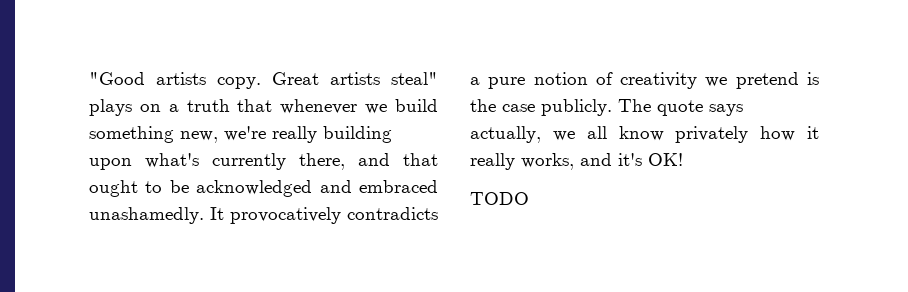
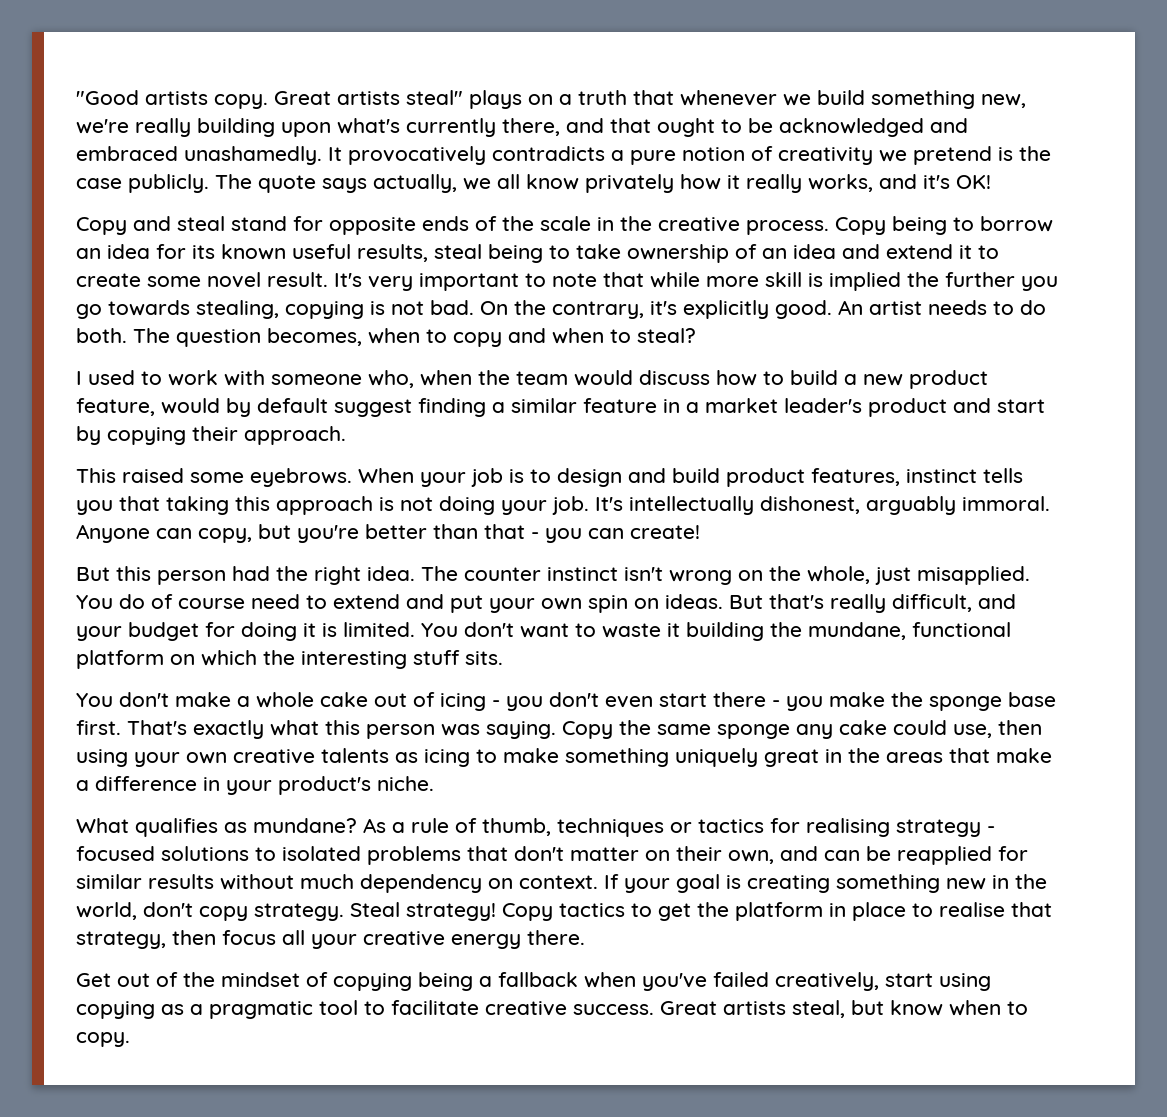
[470,192,529,205] TODO -> [76,216,1053,235] [76,244,999,263] [76,272,1058,291] [76,300,1046,319] [76,328,696,347] [76,370,988,389] [76,398,1045,417] [76,426,346,445] [76,468,1023,487] [76,496,1050,515] [76,524,700,543] [76,566,1030,585] [76,594,1016,613] [76,622,1011,641] [76,650,503,669] [76,692,1056,711] [76,720,1042,739] [76,748,1052,767] [76,776,434,795] [76,818,995,837] [76,846,1028,865] [76,874,1047,893] [76,902,1052,921] [76,930,585,949] [76,972,991,991] [76,1000,1028,1019] [76,1032,130,1047] Copy and steal stand for opposite ends of the scale in the creative process. Copy being to borrow an idea for its known useful results, steal being to take ownership of an idea and extend it to create some novel result. It's very important to note that while more skill is implied the further you go towards stealing, copying is not bad. On the contrary, it's explicitly good. An artist needs to do both. The question becomes, when to copy and when to steal? // I used to work with someone who, when the team would discuss how to build a new product feature, would by default suggest finding a similar feature in a market leader's product and start by copying their approach. // This raised some eyebrows. When your job is to design and build product features, instinct tells you that taking this approach is not doing your job. It's intellectually dishonest, arguably immoral. Anyone can copy, but you're better than that - you can create! // But this person had the right idea. The counter instinct isn't wrong on the whole, just misapplied. You do of course need to extend and put your own spin on ideas. But that's really difficult, and your budget for doing it is limited. You don't want to waste it building the mundane, functional platform on which the interesting stuff sits. // You don't make a whole cake out of icing - you don't even start there - you make the sponge base first. That's exactly what this person was saying. Copy the same sponge any cake could use, then using your own creative talents as icing to make something uniquely great in the areas that make a difference in your product's niche. // What qualifies as mundane? As a rule of thumb, techniques or tactics for realising strategy - focused solutions to isolated problems that don't matter on their own, and can be reapplied for similar results without much dependency on context. If your goal is creating something new in the world, don't copy strategy. Steal strategy! Copy tactics to get the platform in place to realise that strategy, then focus all your creative energy there. // Get out of the mindset of copying being a fallback when you've failed creatively, start using copying as a pragmatic tool to facilitate creative success. Great artists steal, but know when to copy.

